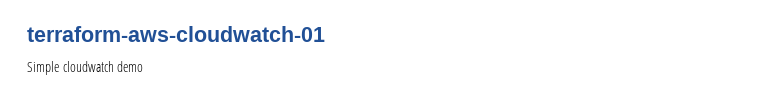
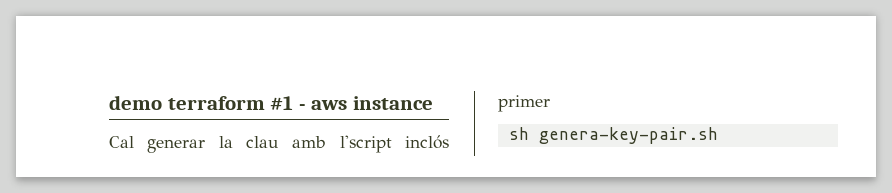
[27,26,325,42] [27,61,144,75] terraform-aws-cloudwatch-01 // Simple cloudwatch demo -> [109,95,433,110] [109,135,449,153] [498,95,550,112] [508,127,718,144] demo terraform #1 - aws instance // Cal generar la clau amb l'script inclós primer // sh genera-key-pair.sh

